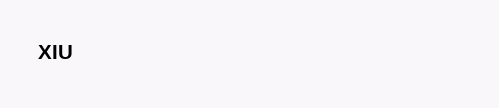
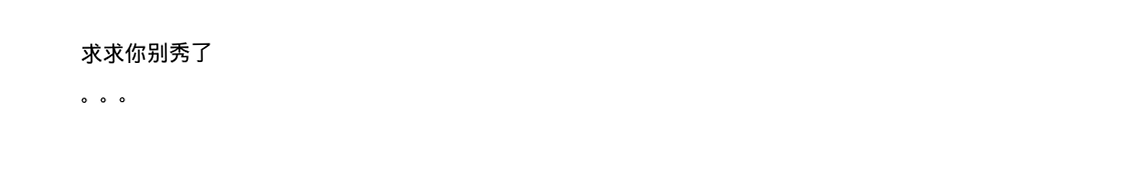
[38,45,73,59] XIU -> [80,42,213,65] [81,96,139,104] 求求你别秀了 // 。。。

